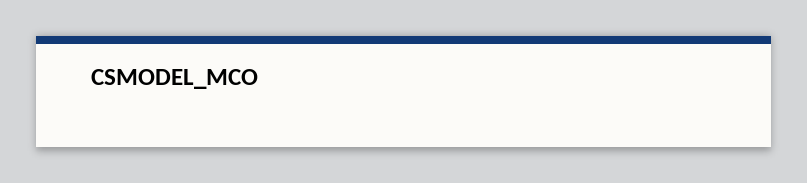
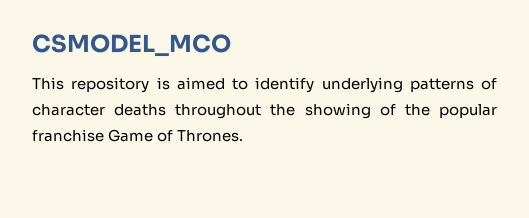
(258, 79) none -> [32,77,497,93] [32,103,498,119] [32,129,244,142] // This repository is aimed to identify underlying patterns of character deaths throughout the showing of the popular franchise Game of Thrones.

